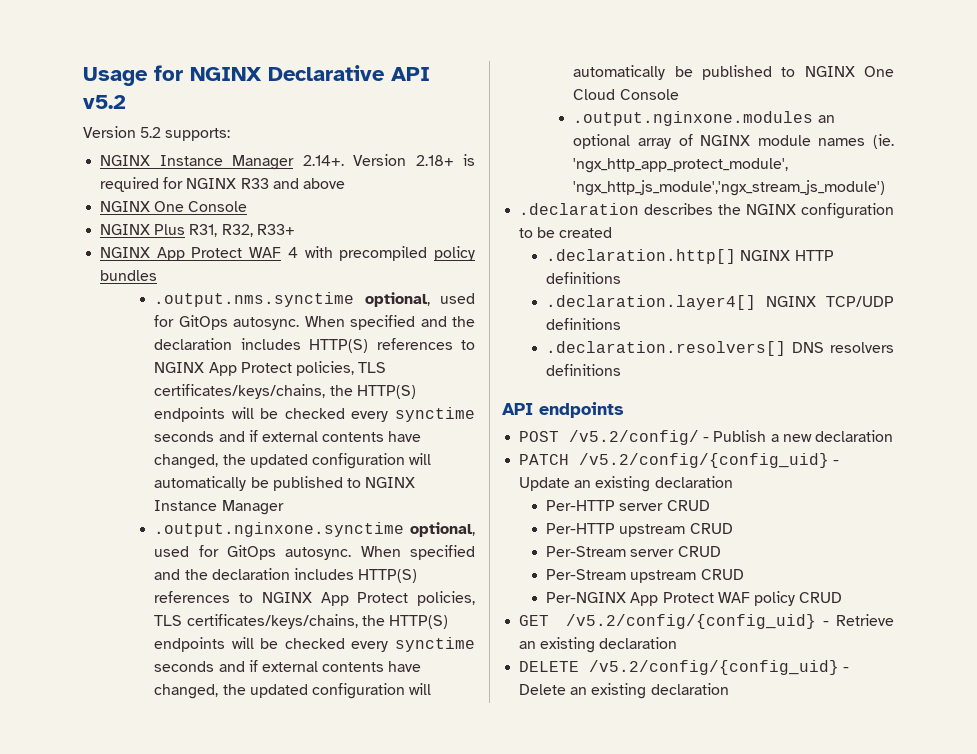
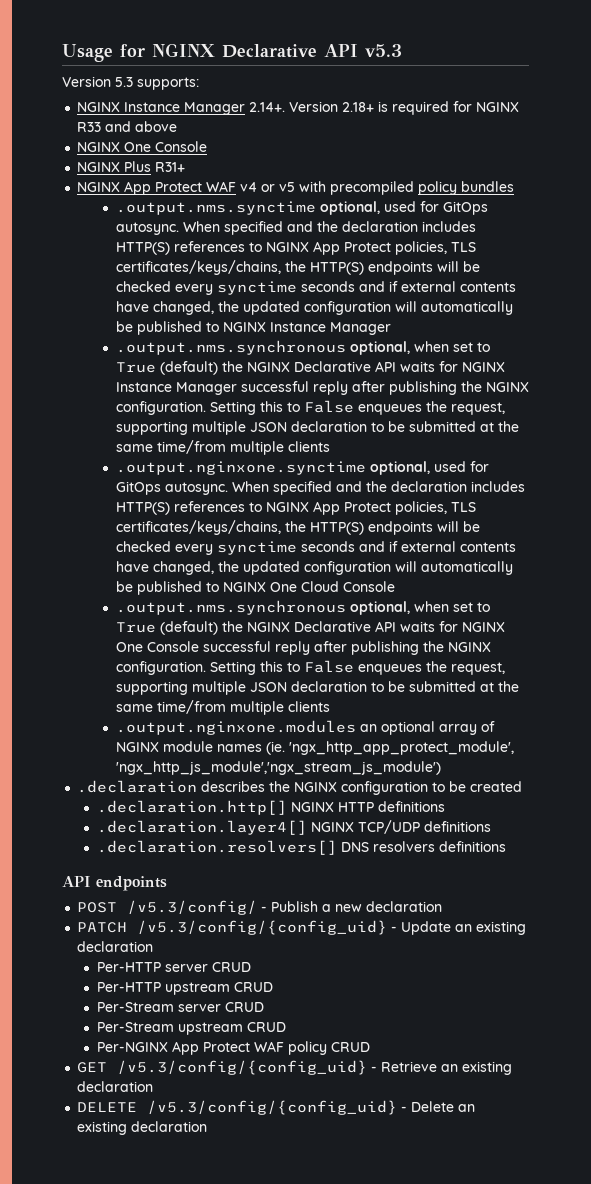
[83,95,126,109] [83,126,162,138] v5.2 // Version 5.2 -> [365,44,402,57] [62,76,133,87] v5.3 // Version 5.3
[189,224,295,237] R31, R32, R33+ -> [155,162,186,172] R31+
[287,247,298,258] 4 -> [240,182,296,192] v4 or v5
(284, 507) none -> [115,340,490,355] [115,361,505,375] [115,381,529,395] [115,400,505,415] [115,421,519,435] [115,440,330,455] // .output.nms.synchronous optional, when set to True (default) the NGINX Declarative API waits for NGINX Instance Manager successful reply after publishing the NGINX configuration. Setting this to False enqueues the request, supporting multiple JSON declaration to be submitted at the same time/from multiple clients
(679, 94) none -> [115,600,490,615] [115,621,505,635] [115,641,491,655] [115,660,505,675] [115,681,519,695] [115,700,330,715] // .output.nms.synchronous optional, when set to True (default) the NGINX Declarative API waits for NGINX One Console successful reply after publishing the NGINX configuration. Setting this to False enqueues the request, supporting multiple JSON declaration to be submitted at the same time/from multiple clients
[569,430,700,445] /v5.2/config/ -> [127,900,258,915] /v5.3/config/
[579,453,830,468] /v5.2/config/{config_uid} -> [137,920,388,935] /v5.3/config/{config_uid}
[565,614,816,629] /v5.2/config/{config_uid} -> [117,1060,368,1075] /v5.3/config/{config_uid}
[589,660,840,675] /v5.2/config/{config_uid} -> [147,1100,398,1115] /v5.3/config/{config_uid}

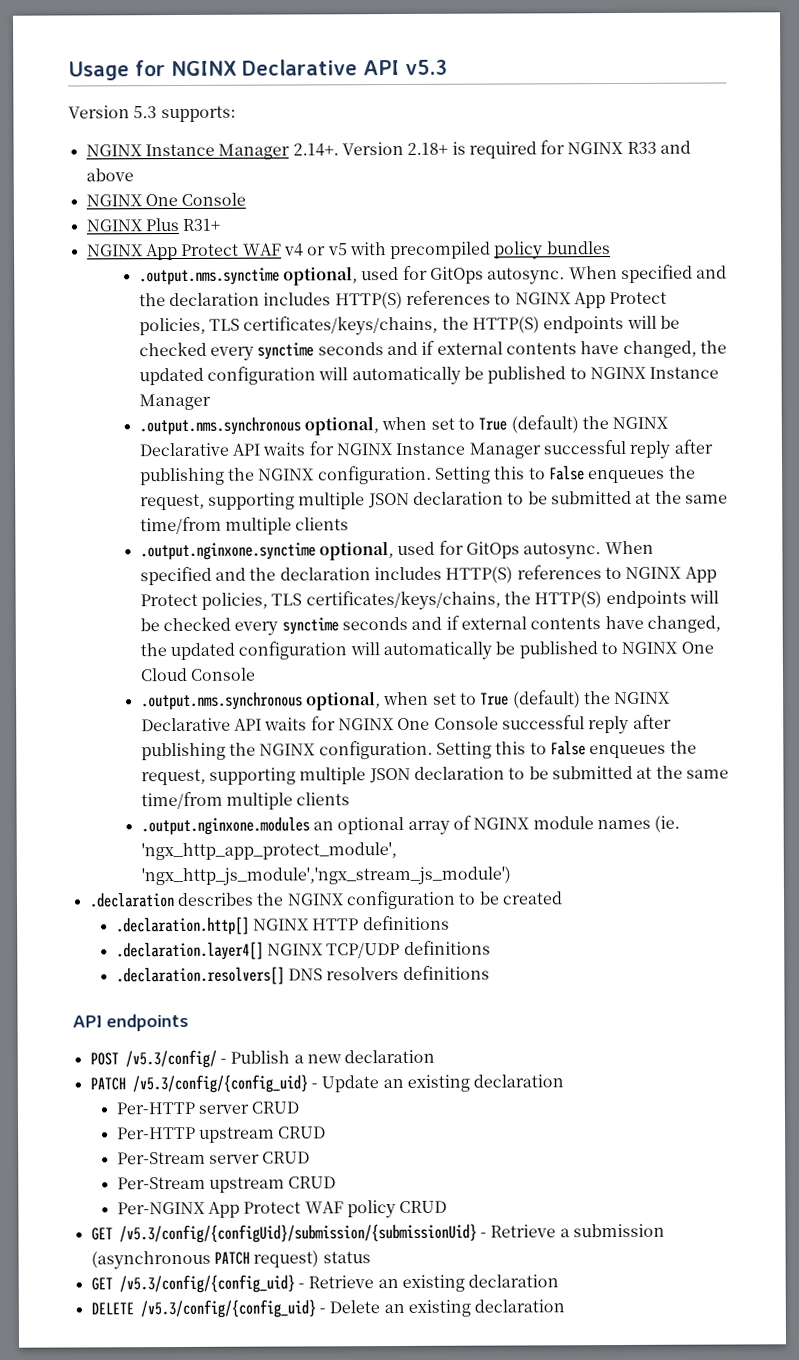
(370, 1047) none -> [90,1223,665,1244] [90,1250,371,1270] // GET /v5.3/config/{configUid}/submission/{submissionUid} - Retrieve a submission (asynchronous PATCH request) status

